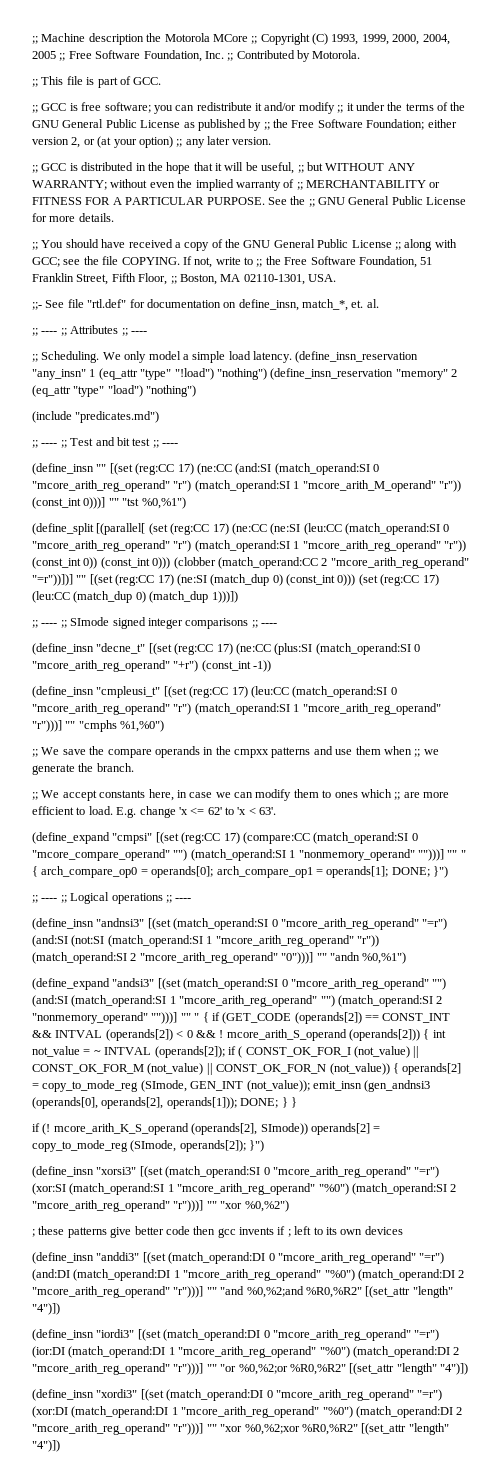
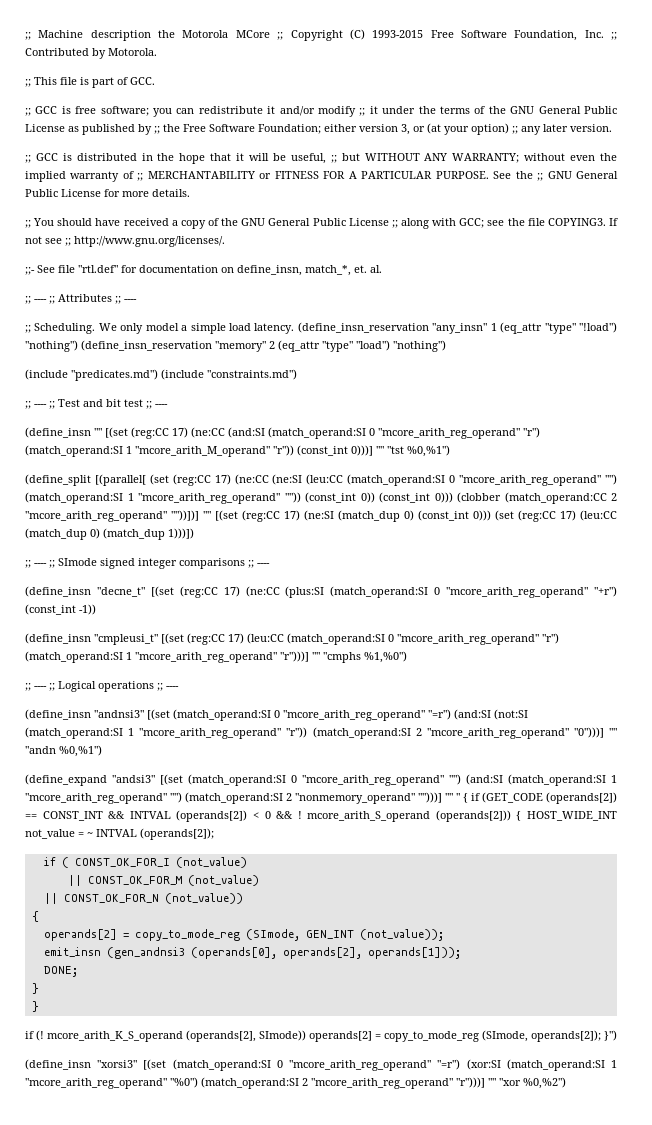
[331,34,450,45] [32,51,66,61] 1993, 1999, 2000, 2004, 2005 ;; -> [372,30,424,38] 1993-2015
[71,137,81,148] 2, -> [401,124,410,135] 3,
[121,256,433,268] [32,273,336,285] COPYING. If not, write to ;; the Free Software Foundation, 51 Franklin Street, Fifth Floor, ;; Boston, MA 02110-1301, USA. -> [547,218,619,226] [25,236,225,247] COPYING3. If not see ;; http://www.gnu.org/licenses/.
(160, 417) none -> [161,369,297,380] (include "constraints.md")
[173,540,466,552] "r") (match_operand:SI 1 "mcore_arith_reg_operand" "r")) -> [605,474,618,485] [25,492,301,504] "") (match_operand:SI 1 "mcore_arith_reg_operand" ""))
[32,574,73,586] "=r"))])] -> [171,510,199,521] ""))])]
[32,746,439,758] [32,763,134,775] [32,789,449,801] [32,806,277,818] [32,832,418,844] [32,849,466,861] [32,866,448,878] // ;; We save the compare operands in the cmpxx patterns and use them when ;; we generate the branch. // ;; We accept constants here, in case we can modify them to ones which ;; are more efficient to load. E.g. change 'x <= 62' to 'x < 63'. // (define_expand "cmpsi" [(set (reg:CC 17) (compare:CC (match_operand:SI 0 "mcore_compare_operand" "") (match_operand:SI 1 "nonmemory_operand" "")))] "" " { arch_compare_op0 = operands[0]; arch_compare_op1 = operands[1]; DONE; }") -> (407, 657) none
[432,1030,446,1038] int -> [527,811,617,821] HOST_WIDE_INT
(225, 1052) none -> (214, 834) //
(410, 1052) none -> (247, 862) //
(204, 1069) none -> (259, 880) //
[392,1063,399,1074] { -> [31,911,39,922] // { //
(310, 1086) none -> (444, 935) //
[240,1097,288,1108] DONE; } -> [43,966,78,977] [31,983,39,994] // DONE; // } //
[32,1226,403,1238] [32,1252,445,1264] [32,1269,465,1281] [32,1286,453,1298] [32,1303,60,1315] [32,1329,440,1341] [32,1346,460,1358] [32,1363,468,1375] [32,1389,443,1401] [32,1406,463,1418] [32,1423,449,1435] [32,1440,60,1452] // ; these patterns give better code then gcc invents if ; left to its own devices // (define_insn "anddi3" [(set (match_operand:DI 0 "mcore_arith_reg_operand" "=r") (and:DI (match_operand:DI 1 "mcore_arith_reg_operand" "%0") (match_operand:DI 2 "mcore_arith_reg_operand" "r")))] "" "and %0,%2;and %R0,%R2" [(set_attr "length" "4")]) // (define_insn "iordi3" [(set (match_operand:DI 0 "mcore_arith_reg_operand" "=r") (ior:DI (match_operand:DI 1 "mcore_arith_reg_operand" "%0") (match_operand:DI 2 "mcore_arith_reg_operand" "r")))] "" "or %0,%2;or %R0,%R2" [(set_attr "length" "4")]) // (define_insn "xordi3" [(set (match_operand:DI 0 "mcore_arith_reg_operand" "=r") (xor:DI (match_operand:DI 1 "mcore_arith_reg_operand" "%0") (match_operand:DI 2 "mcore_arith_reg_operand" "r")))] "" "xor %0,%2;xor %R0,%R2" [(set_attr "length" "4")]) -> (566, 1083) none

